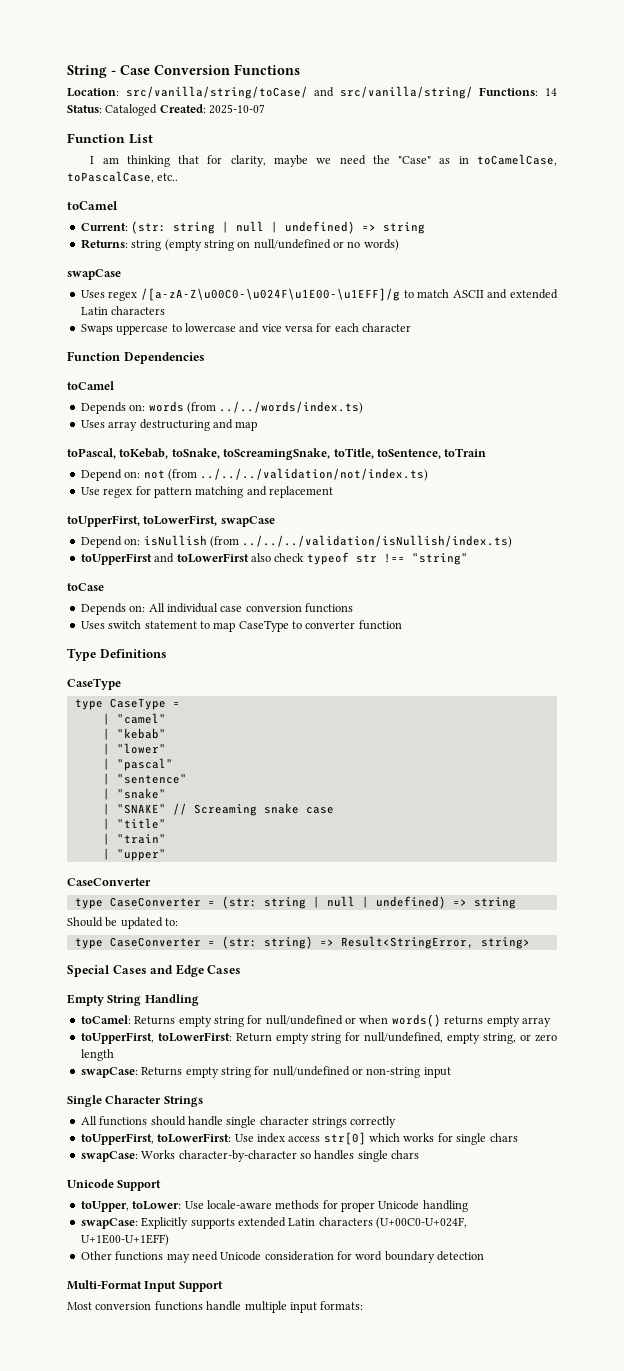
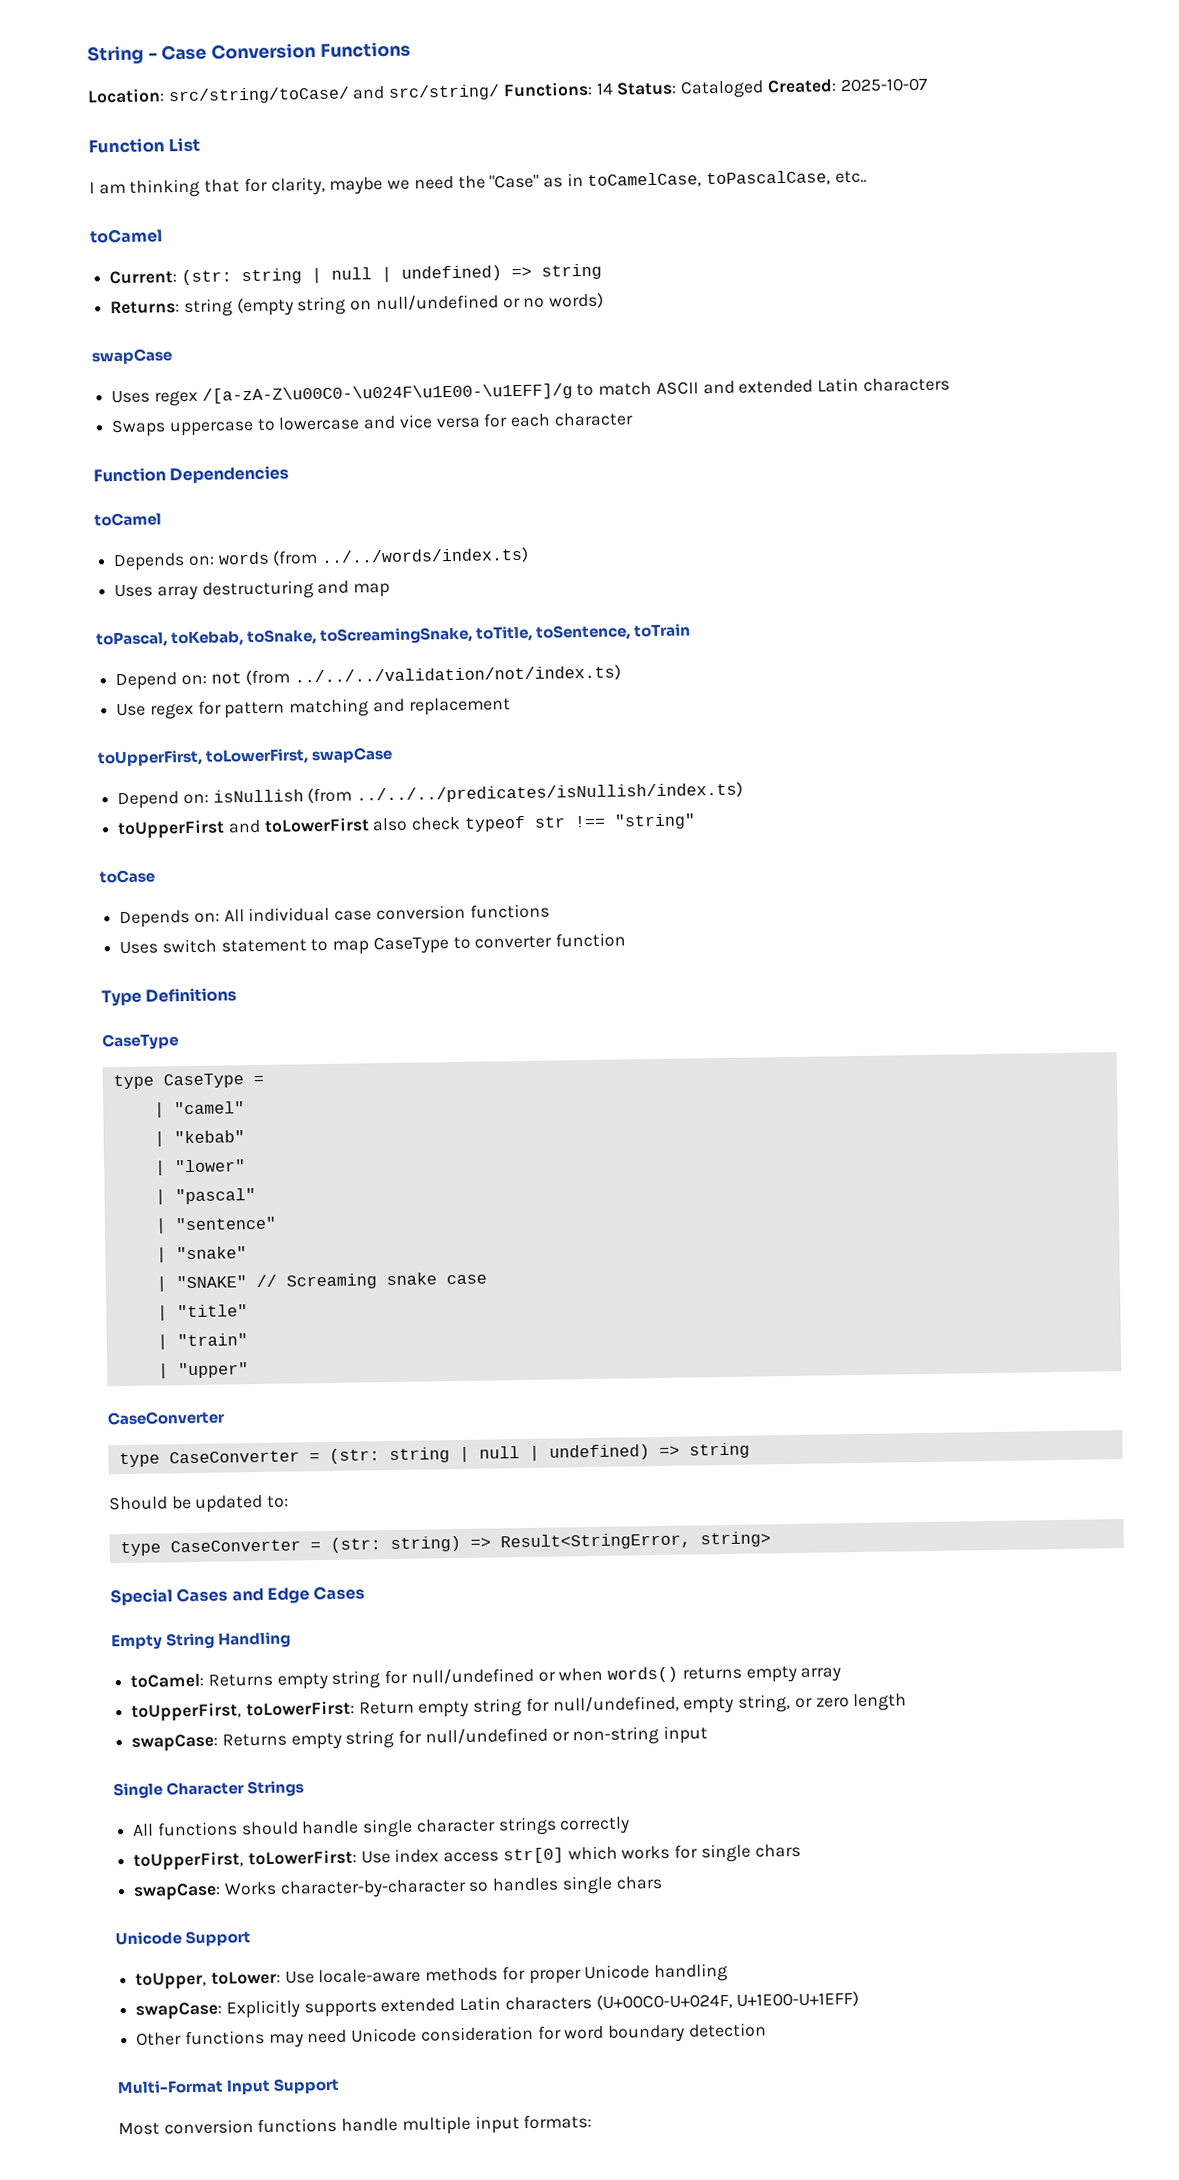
[125,86,473,99] src/vanilla/string/toCase/ and src/vanilla/string/ -> [167,84,501,105] src/string/toCase/ and src/string/
[242,535,513,548] ../../../validation/isNullish/index.ts) -> [356,781,744,804] ../../../predicates/isNullish/index.ts)

